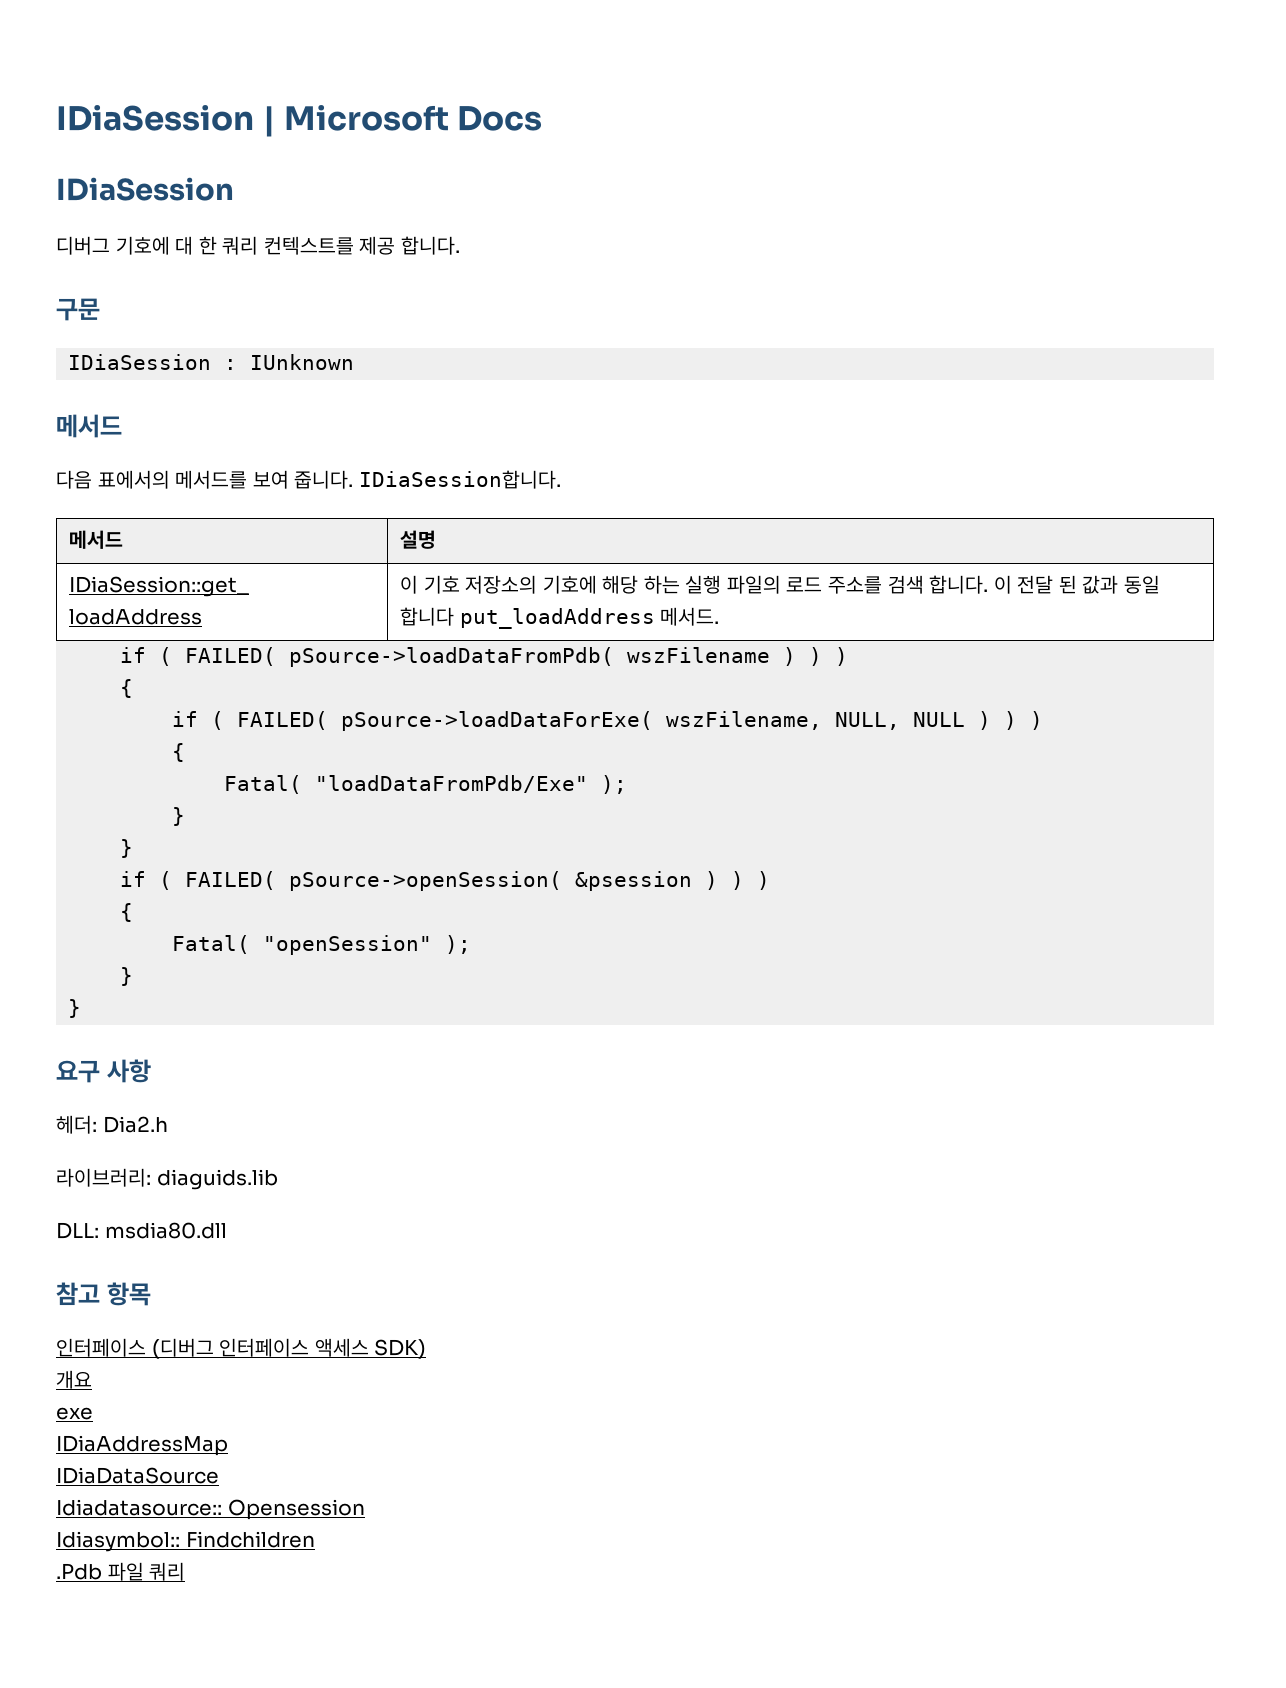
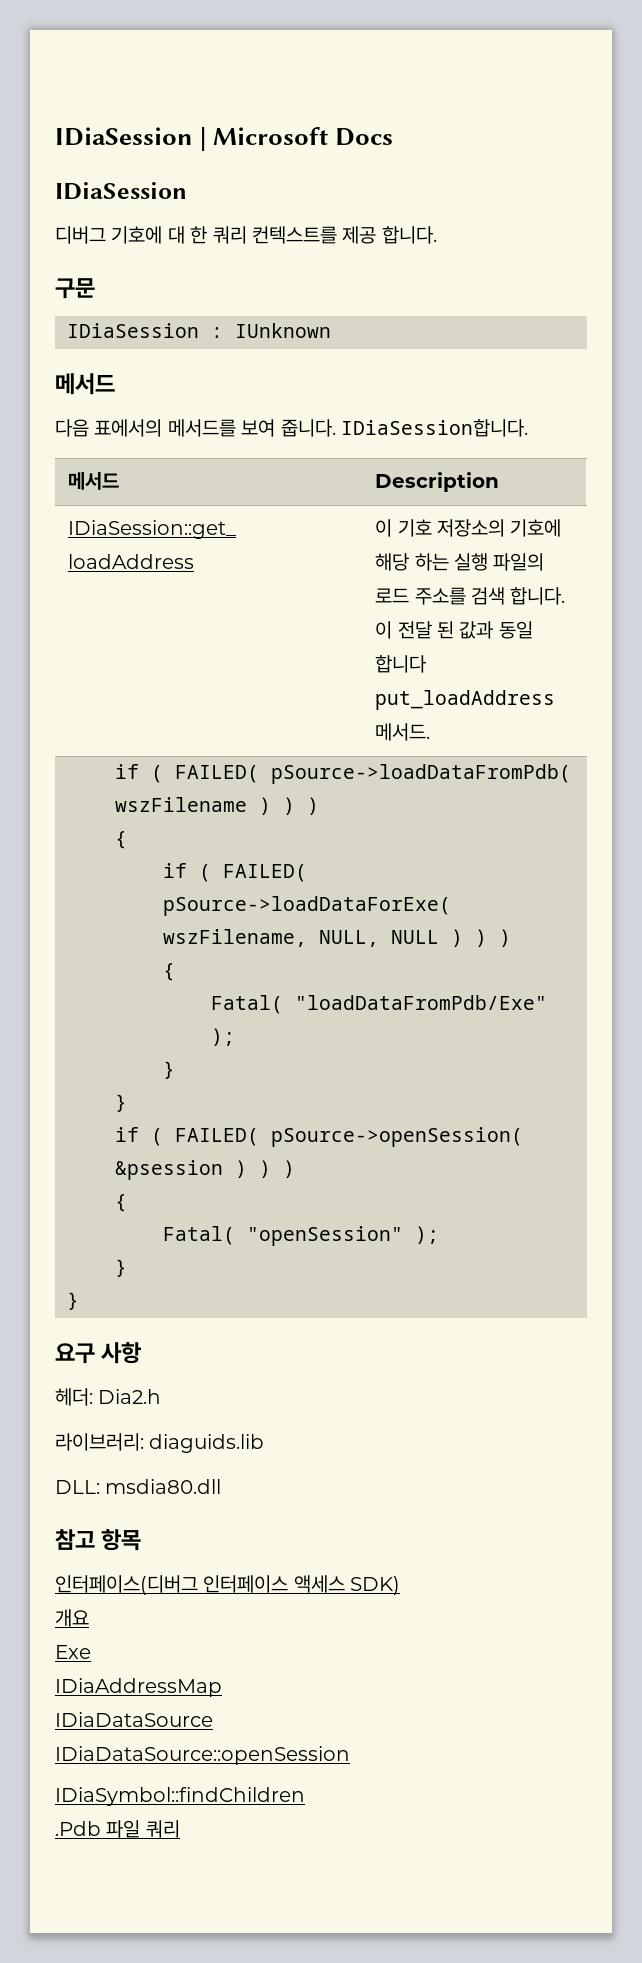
[400,530,437,549] 설명 -> [375,472,500,492] Description
[56,1338,214,1359] 인터페이스 (디버그 -> [55,1575,198,1595] 인터페이스(디버그
[56,1407,93,1420] exe -> [55,1645,91,1659] Exe
[56,1499,365,1520] [56,1531,315,1552] Idiadatasource:: Opensession // Idiasymbol:: Findchildren -> [55,1746,350,1765] [55,1787,305,1806] IDiaDataSource::openSession // IDiaSymbol::findChildren

